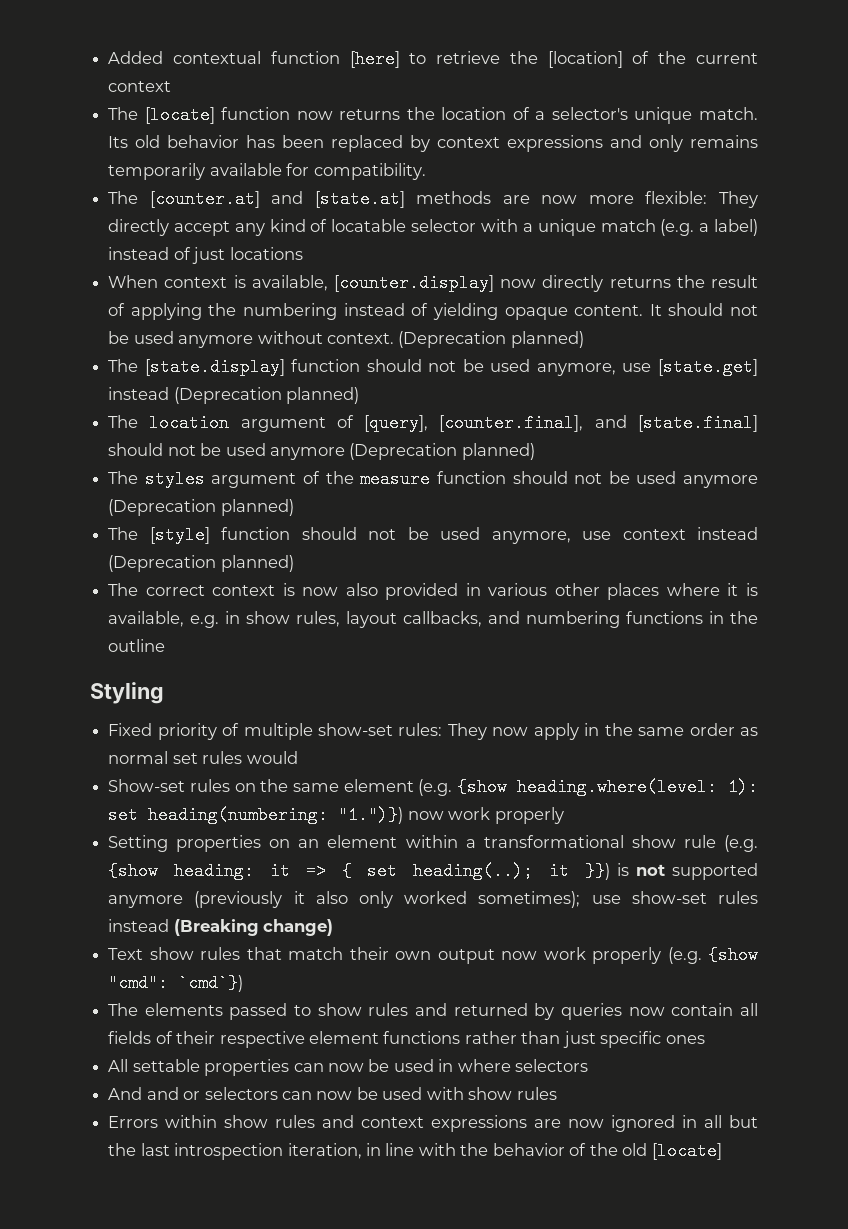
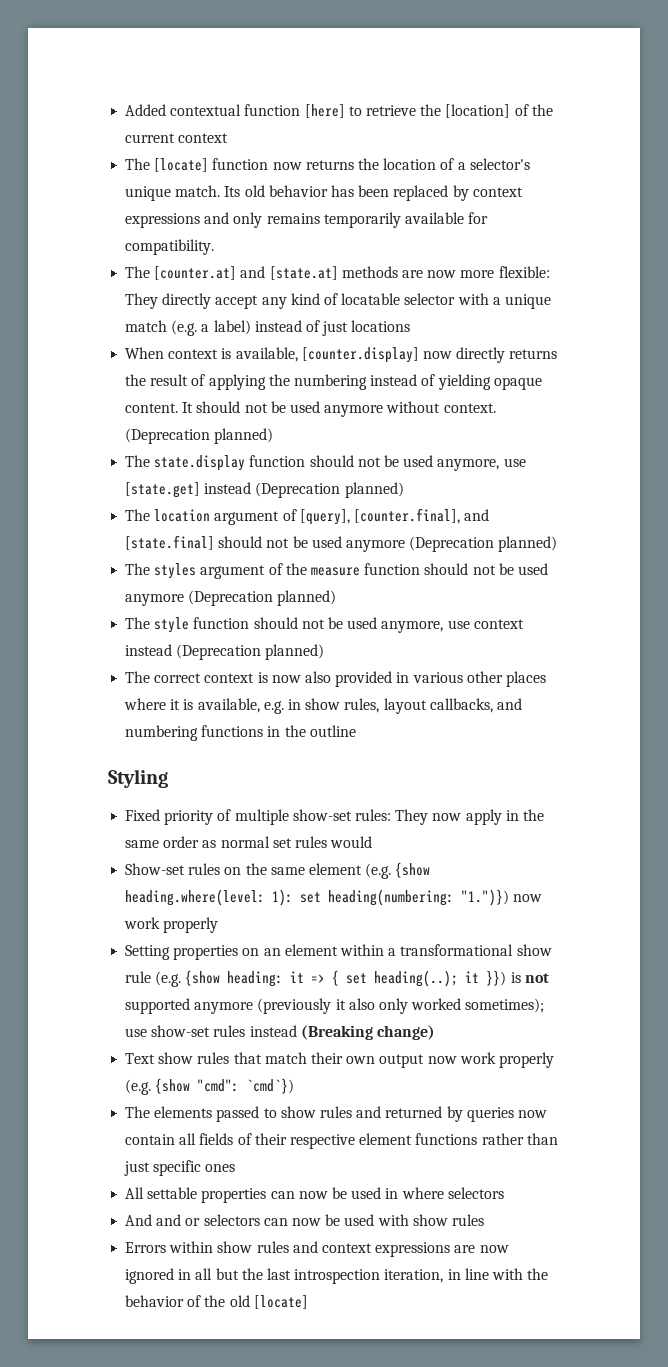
[144,358,285,376] [state.display] -> [154,455,246,471] state.display
[149,526,210,544] [style] -> [154,617,190,633] style

